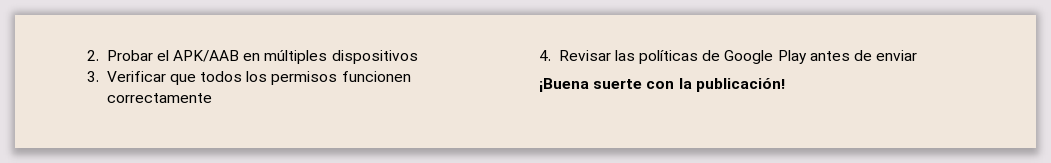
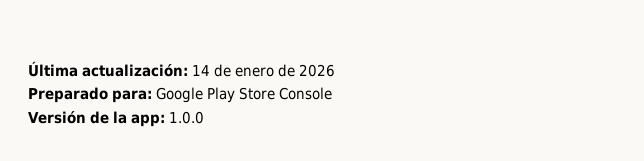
[87,50,418,64] [87,71,411,85] [106,93,212,103] [539,50,918,64] [539,78,785,92] 2. Probar el APK/AAB en múltiples dispositivos // 3. Verificar que todos los permisos funcionen correctamente // 4. Revisar las políticas de Google Play antes de enviar // ¡Buena suerte con la publicación! -> [28,61,336,77] [28,87,333,103] [28,111,205,127] Última actualización: 14 de enero de 2026 // Preparado para: Google Play Store Console // Versión de la app: 1.0.0

